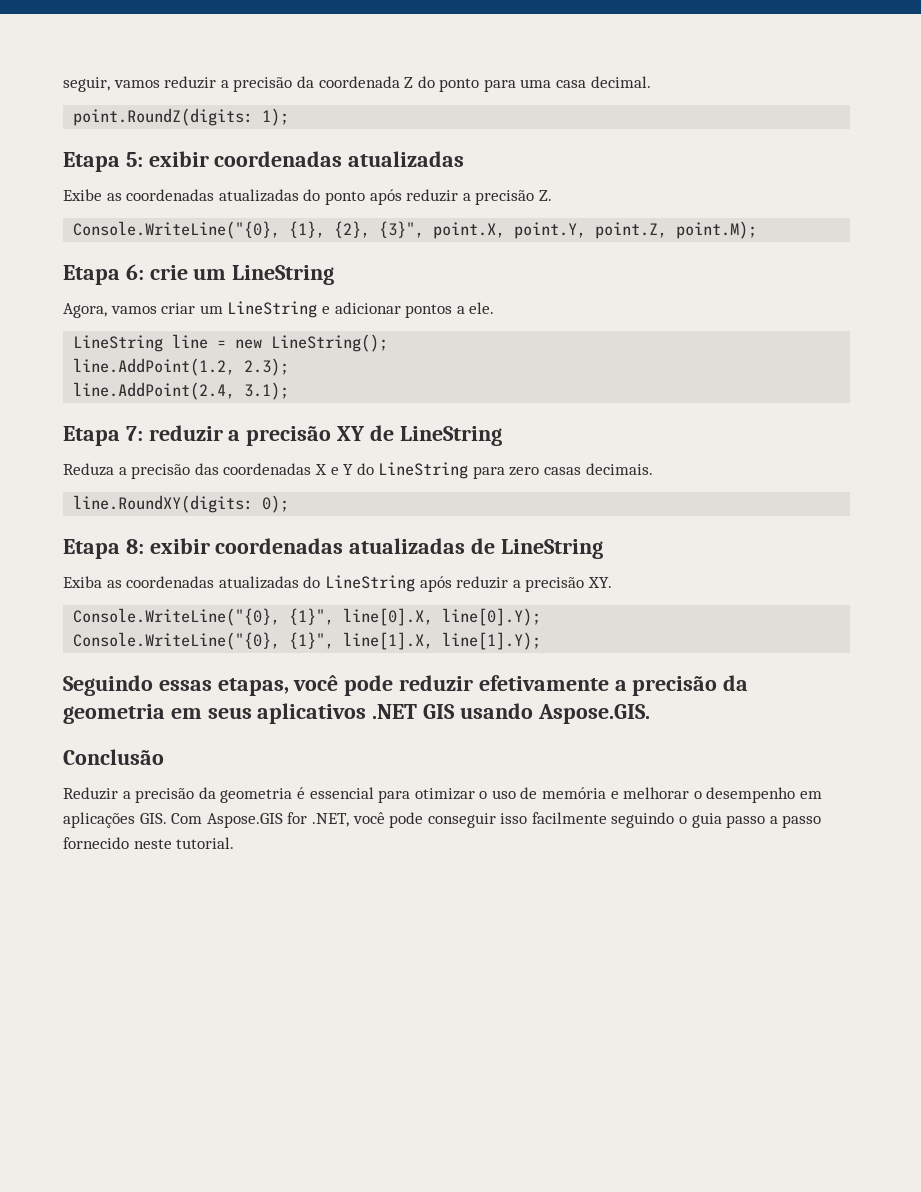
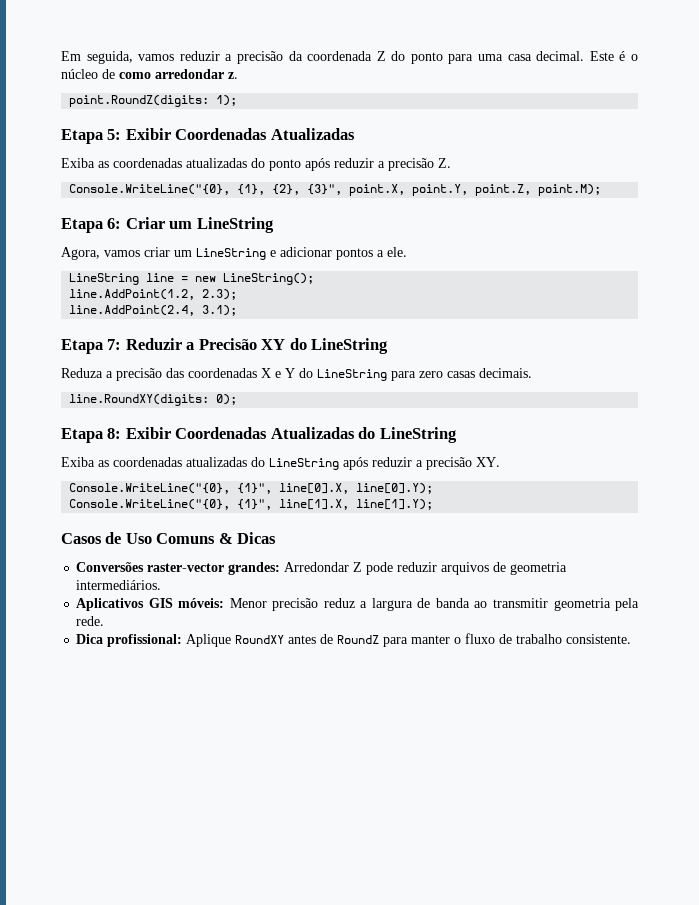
[63,77,110,92] seguir, -> [61,51,133,64] Em seguida,
(651, 82) none -> [589,51,638,61] [61,69,238,79] Este é o núcleo de como arredondar z.
[148,151,465,167] [63,189,102,201] exibir coordenadas atualizadas // Exibe -> [125,128,355,140] [61,158,95,168] Exibir Coordenadas Atualizadas // Exiba
[149,265,188,280] crie -> [125,217,165,229] Criar
[148,425,394,446] reduzir a precisão XY de -> [125,338,307,350] Reduzir a Precisão XY do
[149,538,496,554] exibir coordenadas atualizadas de -> [125,427,376,439] Exibir Coordenadas Atualizadas do
[63,675,749,696] [63,703,650,724] [63,749,164,765] [63,787,823,803] [63,812,822,828] [63,837,235,849] Seguindo essas etapas, você pode reduzir efetivamente a precisão da geometria em seus aplicativos .NET GIS usando Aspose.GIS. // Conclusão // Reduzir a precisão da geometria é essencial para otimizar o uso de memória e melhorar o desempenho em aplicações GIS. Com Aspose.GIS for .NET, você pode conseguir isso facilmente seguindo o guia passo a passo fornecido neste tutorial. -> [61,532,277,544] [76,562,568,575] [76,580,162,590] [76,598,639,611] [76,616,105,626] [76,633,632,647] Casos de Uso Comuns & Dicas // Conversões raster‑vector grandes: Arredondar Z pode reduzir arquivos de geometria intermediários. // Aplicativos GIS móveis: Menor precisão reduz a largura de banda ao transmitir geometria pela rede. // Dica profissional: Aplique RoundXY antes de RoundZ para manter o fluxo de trabalho consistente.

